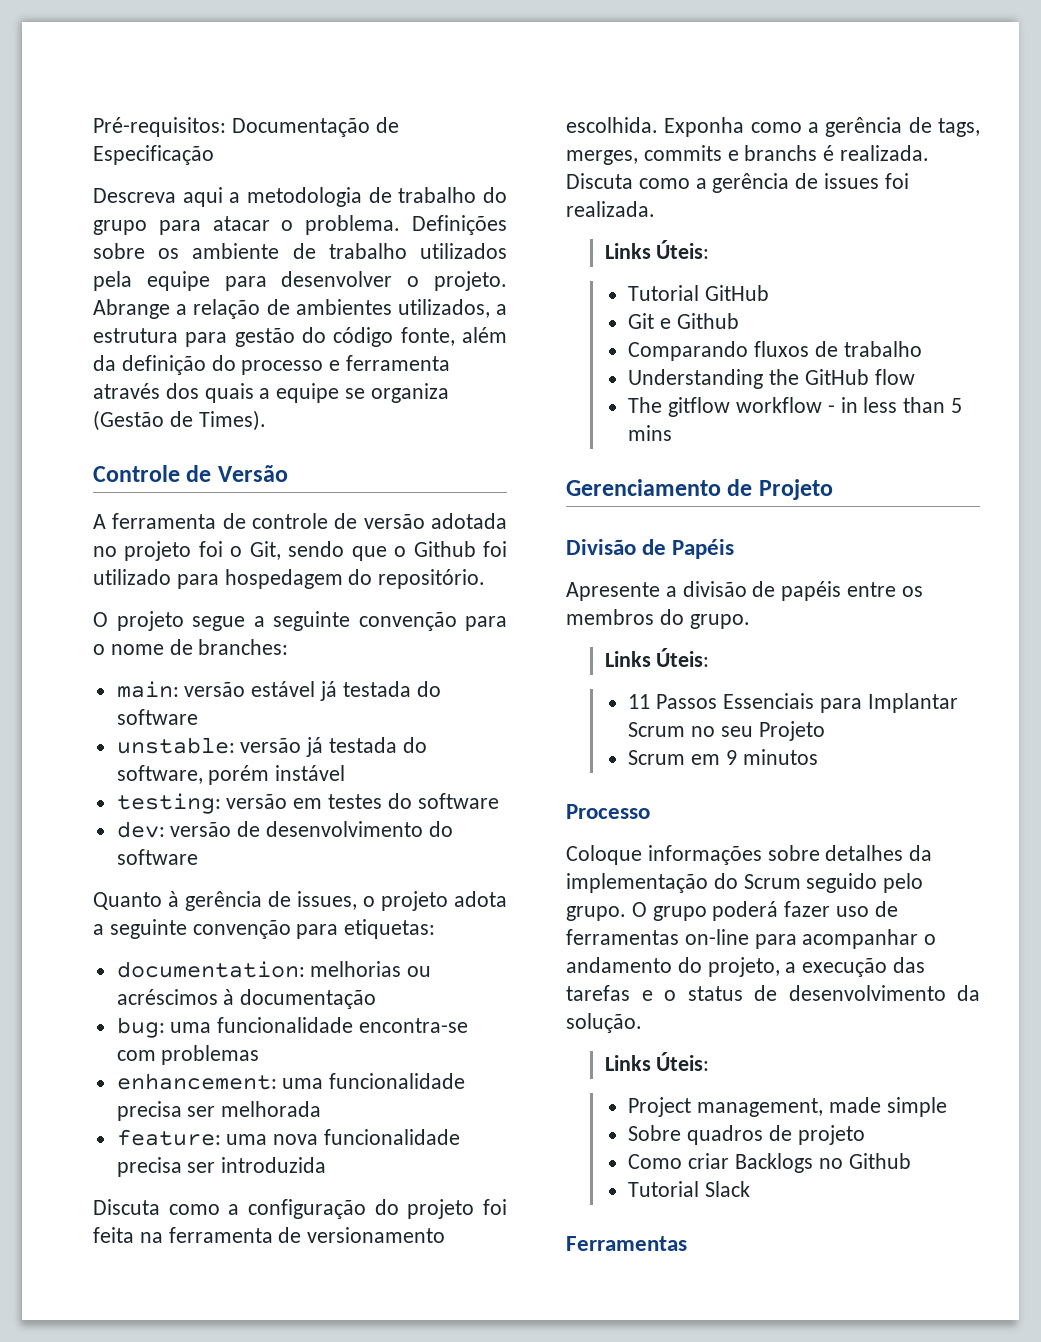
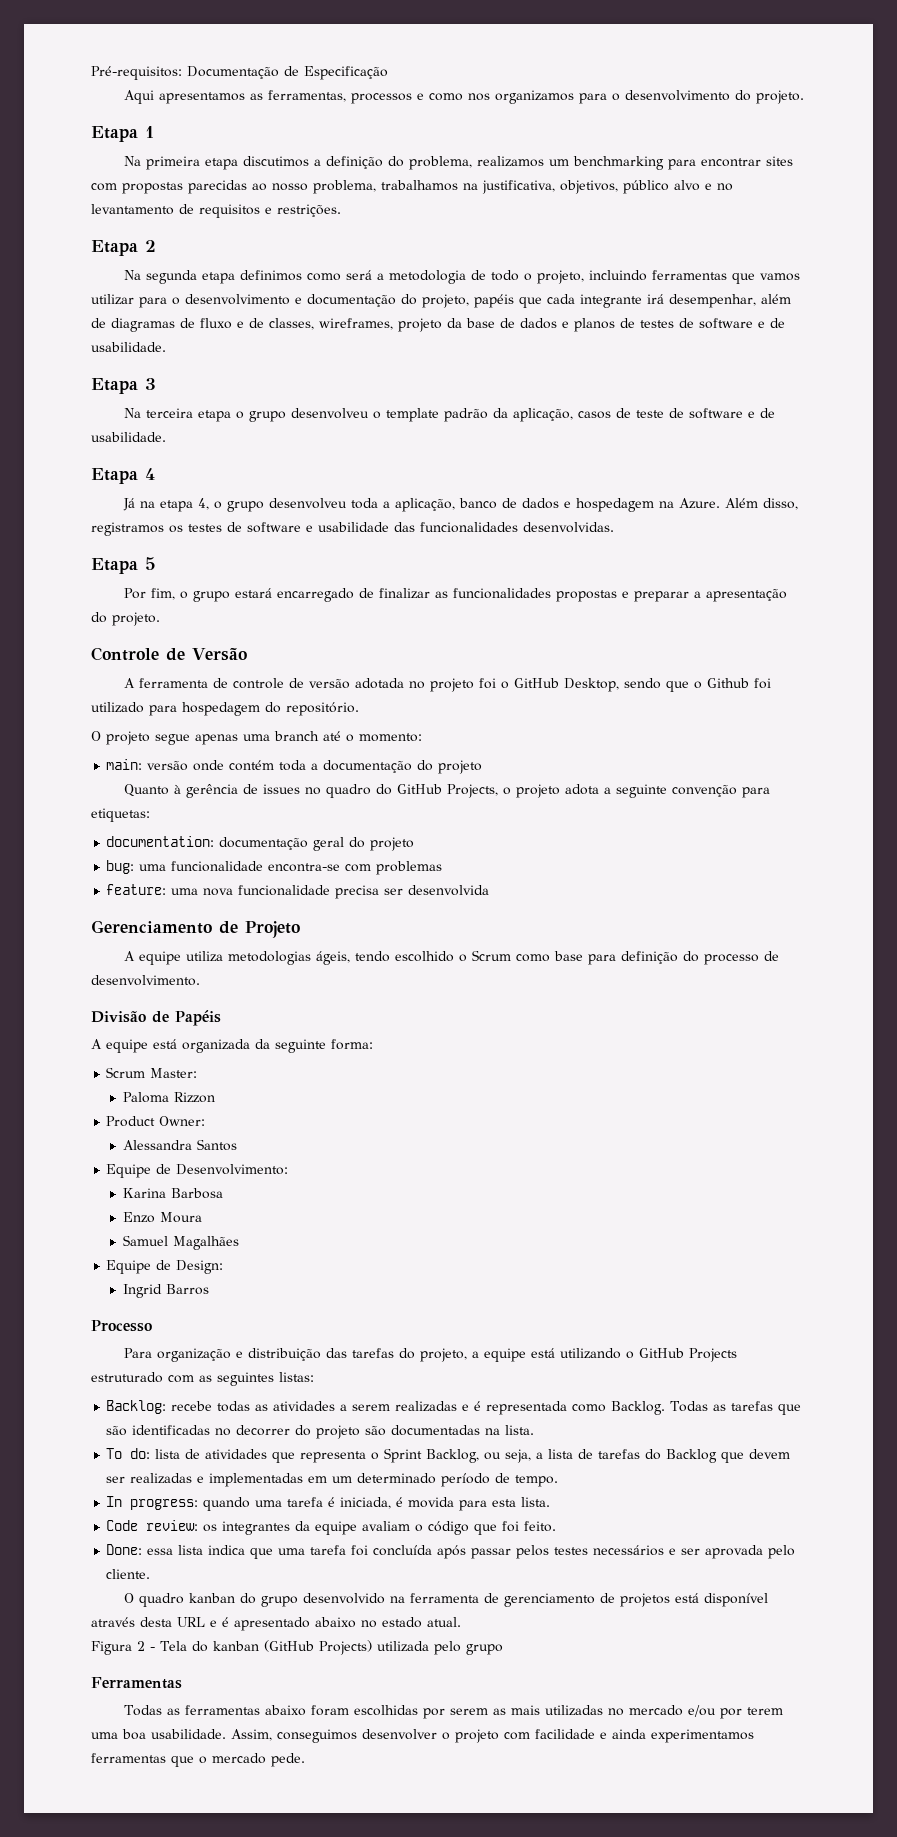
[93,187,508,207] [93,215,507,235] [93,243,507,259] [93,271,507,291] [93,299,507,319] [93,327,507,347] [93,355,451,375] [93,383,449,403] [93,410,266,431] Descreva aqui a metodologia de trabalho do grupo para atacar o problema. Definições sobre os ambiente de trabalho utilizados pela equipe para desenvolver o projeto. Abrange a relação de ambientes utilizados, a estrutura para gestão do código fonte, além da definição do processo e ferramenta através dos quais a equipe se organiza (Gestão de Times). -> [123,90,804,104] [91,126,154,142] [123,156,793,170] [91,180,733,194] [91,204,341,218] [91,240,156,256] [123,270,800,284] [91,294,791,308] [91,318,785,332] [91,342,166,352] [91,378,156,394] [123,408,775,422] [91,432,166,442] [91,468,155,484] [122,498,798,512] [91,522,614,536] [91,557,156,574] [123,588,787,602] [91,612,160,626] Aqui apresentamos as ferramentas, processos e como nos organizamos para o desenvolvimento do projeto. // Etapa 1 // Na primeira etapa discutimos a definição do problema, realizamos um benchmarking para encontrar sites com propostas parecidas ao nosso problema, trabalhamos na justificativa, objetivos, público alvo e no levantamento de requisitos e restrições. // Etapa 2 // Na segunda etapa definimos como será a metodologia de todo o projeto, incluindo ferramentas que vamos utilizar para o desenvolvimento e documentação do projeto, papéis que cada integrante irá desempenhar, além de diagramas de fluxo e de classes, wireframes, projeto da base de dados e planos de testes de software e de usabilidade. // Etapa 3 // Na terceira etapa o grupo desenvolveu o template padrão da aplicação, casos de teste de software e de usabilidade. // Etapa 4 // Já na etapa 4, o grupo desenvolveu toda a aplicação, banco de dados e hospedagem na Azure. Além disso, registramos os testes de software e usabilidade das funcionalidades desenvolvidas. // Etapa 5 // Por fim, o grupo estará encarregado de finalizar as funcionalidades propostas e preparar a apresentação do projeto.
[249,541,281,560] Git, -> [513,678,619,692] GitHub Desktop,
[253,611,507,631] [93,639,289,655] [116,681,441,701] [116,709,198,725] [116,737,427,757] [116,765,346,785] [116,793,499,814] [116,821,453,838] [116,849,198,865] [93,891,357,911] a seguinte convenção para o nome de branches: // main: versão estável já testada do software // unstable: versão já testada do software, porém instável // testing: versão em testes do software // dev: versão de desenvolvimento do software // Quanto à gerência de issues, -> [195,731,422,745] [106,759,483,774] [123,784,498,798] apenas uma branch até o momento: // main: versão onde contém toda a documentação do projeto // Quanto à gerência de issues no quadro do GitHub Projects,
[310,961,432,977] [116,989,377,1009] melhorias ou acréscimos à documentação -> [219,837,415,851] documentação geral do projeto
[116,1073,466,1090] [116,1101,322,1121] // enhancement: uma funcionalidade precisa ser melhorada -> (443, 868) none
[221,1157,327,1173] [93,1199,508,1219] [93,1227,446,1243] [566,117,980,137] [566,145,930,165] [566,173,909,193] [566,201,655,217] [604,240,710,259] [628,285,770,301] [628,313,739,329] [628,341,922,361] [628,369,915,389] [628,397,962,417] [628,425,673,441] [566,479,833,500] [566,539,735,559] [566,581,923,601] [566,609,750,629] [604,648,710,667] [628,693,958,713] [628,721,825,741] [628,749,818,765] [566,804,650,819] [566,845,933,865] [566,873,924,893] [566,901,898,921] [566,929,937,949] [566,957,926,977] [566,985,980,1001] [566,1013,642,1033] [604,1052,710,1071] [628,1097,947,1117] [628,1125,865,1145] [628,1153,911,1173] [628,1181,751,1197] [566,1236,687,1251] introduzida // Discuta como a configuração do projeto foi feita na ferramenta de versionamento escolhida. Exponha como a gerência de tags, merges, commits e branchs é realizada. Discuta como a gerência de issues foi realizada. // Links Úteis: // Tutorial GitHub // Git e Github // Comparando fluxos de trabalho // Understanding the GitHub flow // The gitflow workflow - in less than 5 mins // Gerenciamento de Projeto // Divisão de Papéis // Apresente a divisão de papéis entre os membros do grupo. // Links Úteis: // 11 Passos Essenciais para Implantar Scrum no seu Projeto // Scrum em 9 minutos // Processo // Coloque informações sobre detalhes da implementação do Scrum seguido pelo grupo. O grupo poderá fazer uso de ferramentas on-line para acompanhar o andamento do projeto, a execução das tarefas e o status de desenvolvimento da solução. // Links Úteis: // Project management, made simple // Sobre quadros de projeto // Como criar Backlogs no Github // Tutorial Slack // Ferramentas -> [408,885,490,896] [91,920,300,938] [123,950,779,965] [91,975,200,986] [91,1010,221,1026] [91,1039,373,1053] [106,1067,198,1078] [122,1092,215,1103] [106,1116,206,1127] [122,1139,237,1151] [106,1164,289,1178] [122,1188,223,1199] [122,1212,202,1223] [122,1235,239,1250] [106,1260,224,1274] [122,1284,209,1298] [91,1320,152,1332] [123,1348,737,1362] [91,1372,314,1386] [106,1400,802,1415] [106,1425,535,1439] [106,1448,791,1463] [106,1473,559,1487] [106,1496,551,1511] [106,1520,557,1535] [106,1544,796,1559] [106,1569,151,1579] [123,1593,768,1607] [91,1617,461,1631] [91,1640,503,1655] [91,1677,182,1689] [123,1705,783,1719] [91,1729,754,1743] [91,1753,305,1767] desenvolvida // Gerenciamento de Projeto // A equipe utiliza metodologias ágeis, tendo escolhido o Scrum como base para definição do processo de desenvolvimento. // Divisão de Papéis // A equipe está organizada da seguinte forma: // Scrum Master: // Paloma Rizzon // Product Owner: // Alessandra Santos // Equipe de Desenvolvimento: // Karina Barbosa // Enzo Moura // Samuel Magalhães // Equipe de Design: // Ingrid Barros // Processo // Para organização e distribuição das tarefas do projeto, a equipe está utilizando o GitHub Projects estruturado com as seguintes listas: // Backlog: recebe todas as atividades a serem realizadas e é representada como Backlog. Todas as tarefas que são identificadas no decorrer do projeto são documentadas na lista. // To do: lista de atividades que representa o Sprint Backlog, ou seja, a lista de tarefas do Backlog que devem ser realizadas e implementadas em um determinado período de tempo. // In progress: quando uma tarefa é iniciada, é movida para esta lista. // Code review: os integrantes da equipe avaliam o código que foi feito. // Done: essa lista indica que uma tarefa foi concluída após passar pelos testes necessários e ser aprovada pelo cliente. // O quadro kanban do grupo desenvolvido na ferramenta de gerenciamento de projetos está disponível através desta URL e é apresentado abaixo no estado atual. // Figura 2 - Tela do kanban (GitHub Projects) utilizada pelo grupo // Ferramentas // Todas as ferramentas abaixo foram escolhidas por serem as mais utilizadas no mercado e/ou por terem uma boa usabilidade. Assim, conseguimos desenvolver o projeto com facilidade e ainda experimentamos ferramentas que o mercado pede.

